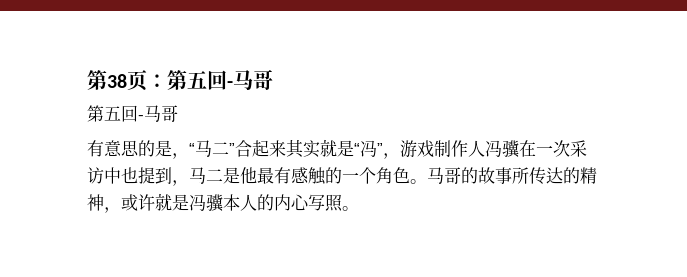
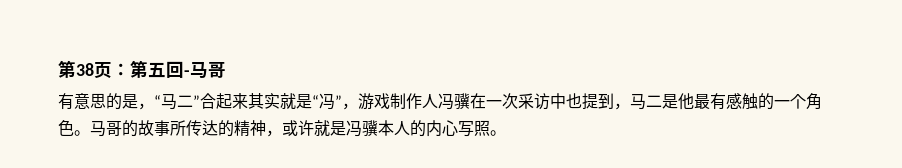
[87,105,178,122] // 第五回-马哥 -> (226, 70) none

